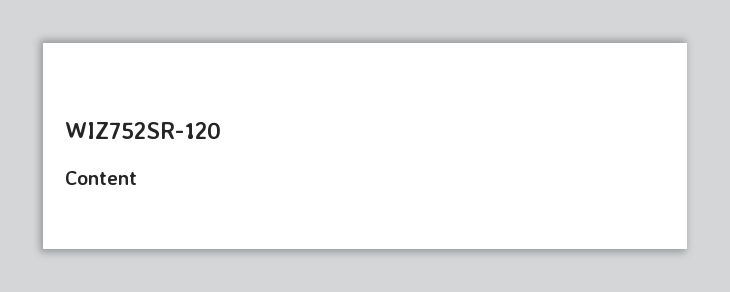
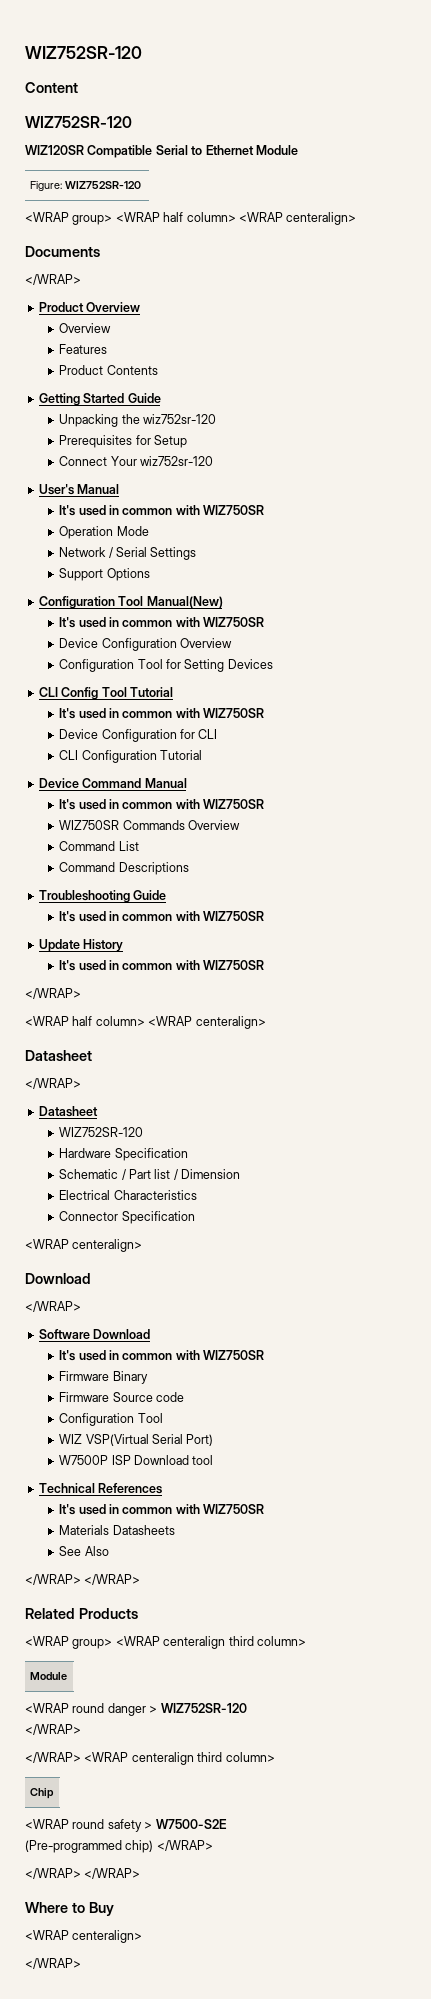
(137, 178) none -> [25,116,132,128] [25,145,298,158] [30,181,142,191] [25,212,357,225] [25,246,100,257] [25,274,81,285] [38,302,141,312] [59,323,112,333] [59,344,108,354] [59,365,158,375] [38,393,161,406] [59,414,217,427] [59,435,188,448] [59,456,214,466] [38,484,120,495] [59,505,265,516] [59,526,149,539] [59,547,197,560] [59,568,150,581] [38,596,223,609] [59,617,265,628] [59,638,233,651] [59,659,273,672] [38,687,173,700] [59,708,265,719] [59,729,218,742] [59,750,203,763] [38,778,187,788] [59,799,265,810] [59,820,241,830] [59,841,139,851] [59,862,189,875] [38,890,167,903] [59,911,265,922] [38,939,124,952] [59,960,265,971] [25,988,81,999] [25,1016,266,1029] [25,1050,92,1061] [25,1078,81,1089] [38,1106,98,1117] [59,1127,144,1137] [59,1148,188,1161] [59,1169,241,1180] [59,1190,197,1200] [59,1211,195,1224] [25,1239,143,1252] [25,1273,91,1284] [25,1301,81,1312] [38,1329,151,1339] [59,1350,265,1361] [59,1371,148,1384] [59,1392,185,1402] [59,1413,163,1426] [59,1434,214,1446] [59,1455,214,1465] [38,1483,163,1494] [59,1504,265,1515] [59,1525,175,1535] [59,1546,109,1556] [25,1574,141,1585] [25,1608,138,1619] [25,1636,306,1649] [30,1672,68,1680] [25,1703,247,1716] [25,1724,81,1735] [25,1752,275,1765] [30,1788,55,1799] [25,1819,227,1832] [25,1840,213,1853] [25,1868,141,1879] [25,1902,114,1916] [25,1930,143,1943] [25,1958,81,1969] // WIZ752SR-120 // WIZ120SR Compatible Serial to Ethernet Module // Figure: WIZ752SR-120 // <WRAP group> <WRAP half column> <WRAP centeralign> // Documents // </WRAP> // Product Overview // Overview // Features // Product Contents // Getting Started Guide // Unpacking the wiz752sr-120 // Prerequisites for Setup // Connect Your wiz752sr-120 // User's Manual // It's used in common with WIZ750SR // Operation Mode // Network / Serial Settings // Support Options // Configuration Tool Manual(New) // It's used in common with WIZ750SR // Device Configuration Overview // Configuration Tool for Setting Devices // CLI Config Tool Tutorial // It's used in common with WIZ750SR // Device Configuration for CLI // CLI Configuration Tutorial // Device Command Manual // It's used in common with WIZ750SR // WIZ750SR Commands Overview // Command List // Command Descriptions // Troubleshooting Guide // It's used in common with WIZ750SR // Update History // It's used in common with WIZ750SR // </WRAP> // <WRAP half column> <WRAP centeralign> // Datasheet // </WRAP> // Datasheet // WIZ752SR-120 // Hardware Specification // Schematic / Part list / Dimension // Electrical Characteristics // Connector Specification // <WRAP centeralign> // Download // </WRAP> // Software Download // It's used in common with WIZ750SR // Firmware Binary // Firmware Source code // Configuration Tool // WIZ VSP(Virtual Serial Port) // W7500P ISP Download tool // Technical References // It's used in common with WIZ750SR // Materials Datasheets // See Also // </WRAP> </WRAP> // Related Products // <WRAP group> <WRAP centeralign third column> // Module // <WRAP round danger > WIZ752SR-120 // </WRAP> // </WRAP> <WRAP centeralign third column> // Chip // <WRAP round safety > W7500-S2E // (Pre-programmed chip) </WRAP> // </WRAP> </WRAP> // Where to Buy // <WRAP centeralign> // </WRAP>

